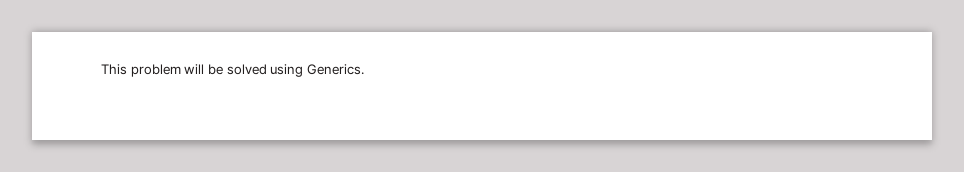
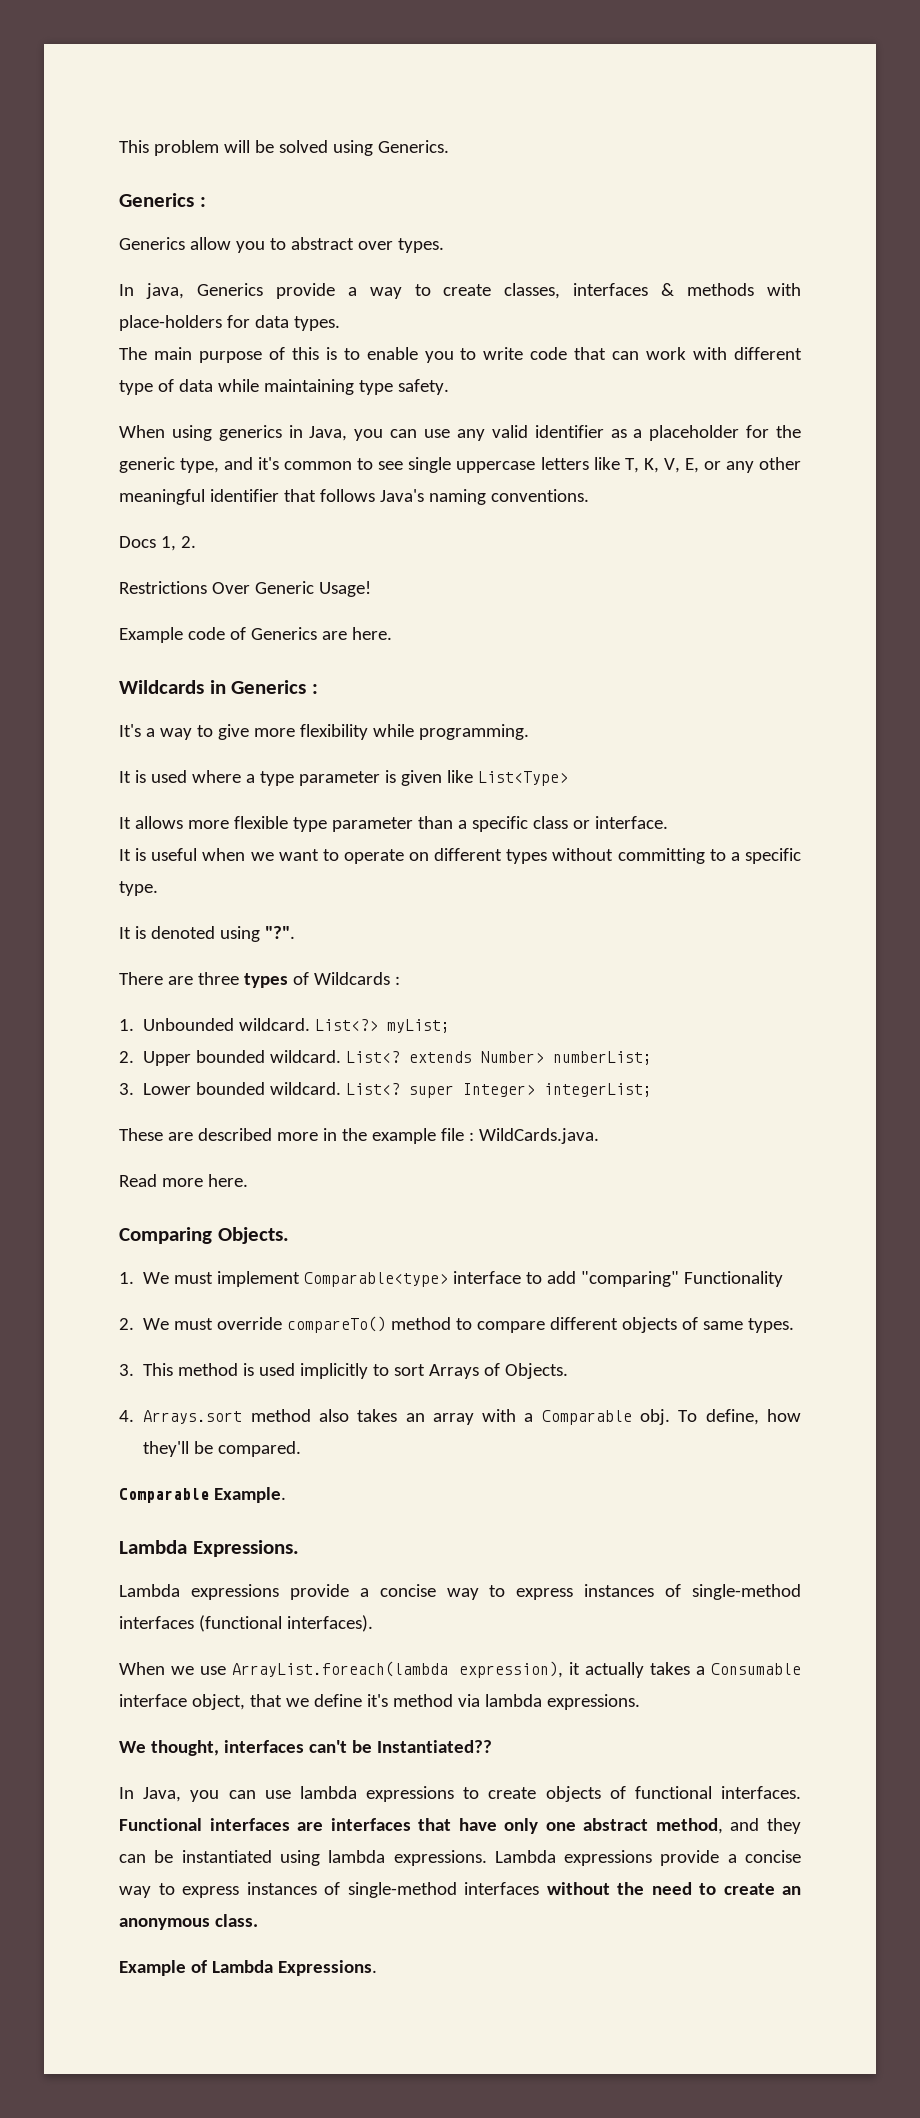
(364, 69) none -> [119,193,206,207] [119,237,444,253] [119,283,801,299] [119,315,340,331] [119,347,802,363] [119,379,449,395] [119,425,802,441] [119,457,801,473] [119,489,589,505] [119,536,196,551] [119,581,371,597] [119,627,392,643] [119,680,318,694] [119,724,529,740] [119,770,568,786] [119,816,668,832] [119,848,801,864] [119,881,158,896] [119,926,295,942] [119,972,400,988] [119,1018,451,1033] [119,1050,653,1066] [119,1082,653,1098] [119,1128,599,1144] [119,1174,248,1187] [119,1227,289,1244] [119,1271,784,1287] [119,1316,795,1333] [119,1363,569,1379] [119,1409,801,1425] [143,1441,302,1457] [119,1487,286,1503] [119,1540,299,1557] [119,1584,801,1600] [119,1615,373,1632] [119,1661,801,1678] [119,1694,640,1710] [119,1740,492,1756] [119,1786,801,1802] [119,1818,801,1834] [119,1850,801,1866] [119,1882,801,1898] [119,1914,258,1930] [119,1960,377,1976] // Generics : // Generics allow you to abstract over types. // In java, Generics provide a way to create classes, interfaces & methods with place-holders for data types. // The main purpose of this is to enable you to write code that can work with different type of data while maintaining type safety. // When using generics in Java, you can use any valid identifier as a placeholder for the generic type, and it's common to see single uppercase letters like T, K, V, E, or any other meaningful identifier that follows Java's naming conventions. // Docs 1, 2. // Restrictions Over Generic Usage! // Example code of Generics are here. // Wildcards in Generics : // It's a way to give more flexibility while programming. // It is used where a type parameter is given like List<Type> // It allows more flexible type parameter than a specific class or interface. // It is useful when we want to operate on different types without committing to a specific type. // It is denoted using "?". // There are three types of Wildcards : // 1. Unbounded wildcard. List<?> myList; // 2. Upper bounded wildcard. List<? extends Number> numberList; // 3. Lower bounded wildcard. List<? super Integer> integerList; // These are described more in the example file : WildCards.java. // Read more here. // Comparing Objects. // 1. We must implement Comparable<type> interface to add "comparing" Functionality // 2. We must override compareTo() method to compare different objects of same types. // 3. This method is used implicitly to sort Arrays of Objects. // 4. Arrays.sort method also takes an array with a Comparable obj. To define, how they'll be compared. // Comparable Example. // Lambda Expressions. // Lambda expressions provide a concise way to express instances of single-method interfaces (functional interfaces). // When we use ArrayList.foreach(lambda expression), it actually takes a Consumable interface object, that we define it's method via lambda expressions. // We thought, interfaces can't be Instantiated?? // In Java, you can use lambda expressions to create objects of functional interfaces. Functional interfaces are interfaces that have only one abstract method, and they can be instantiated using lambda expressions. Lambda expressions provide a concise way to express instances of single-method interfaces without the need to create an anonymous class. // Example of Lambda Expressions.

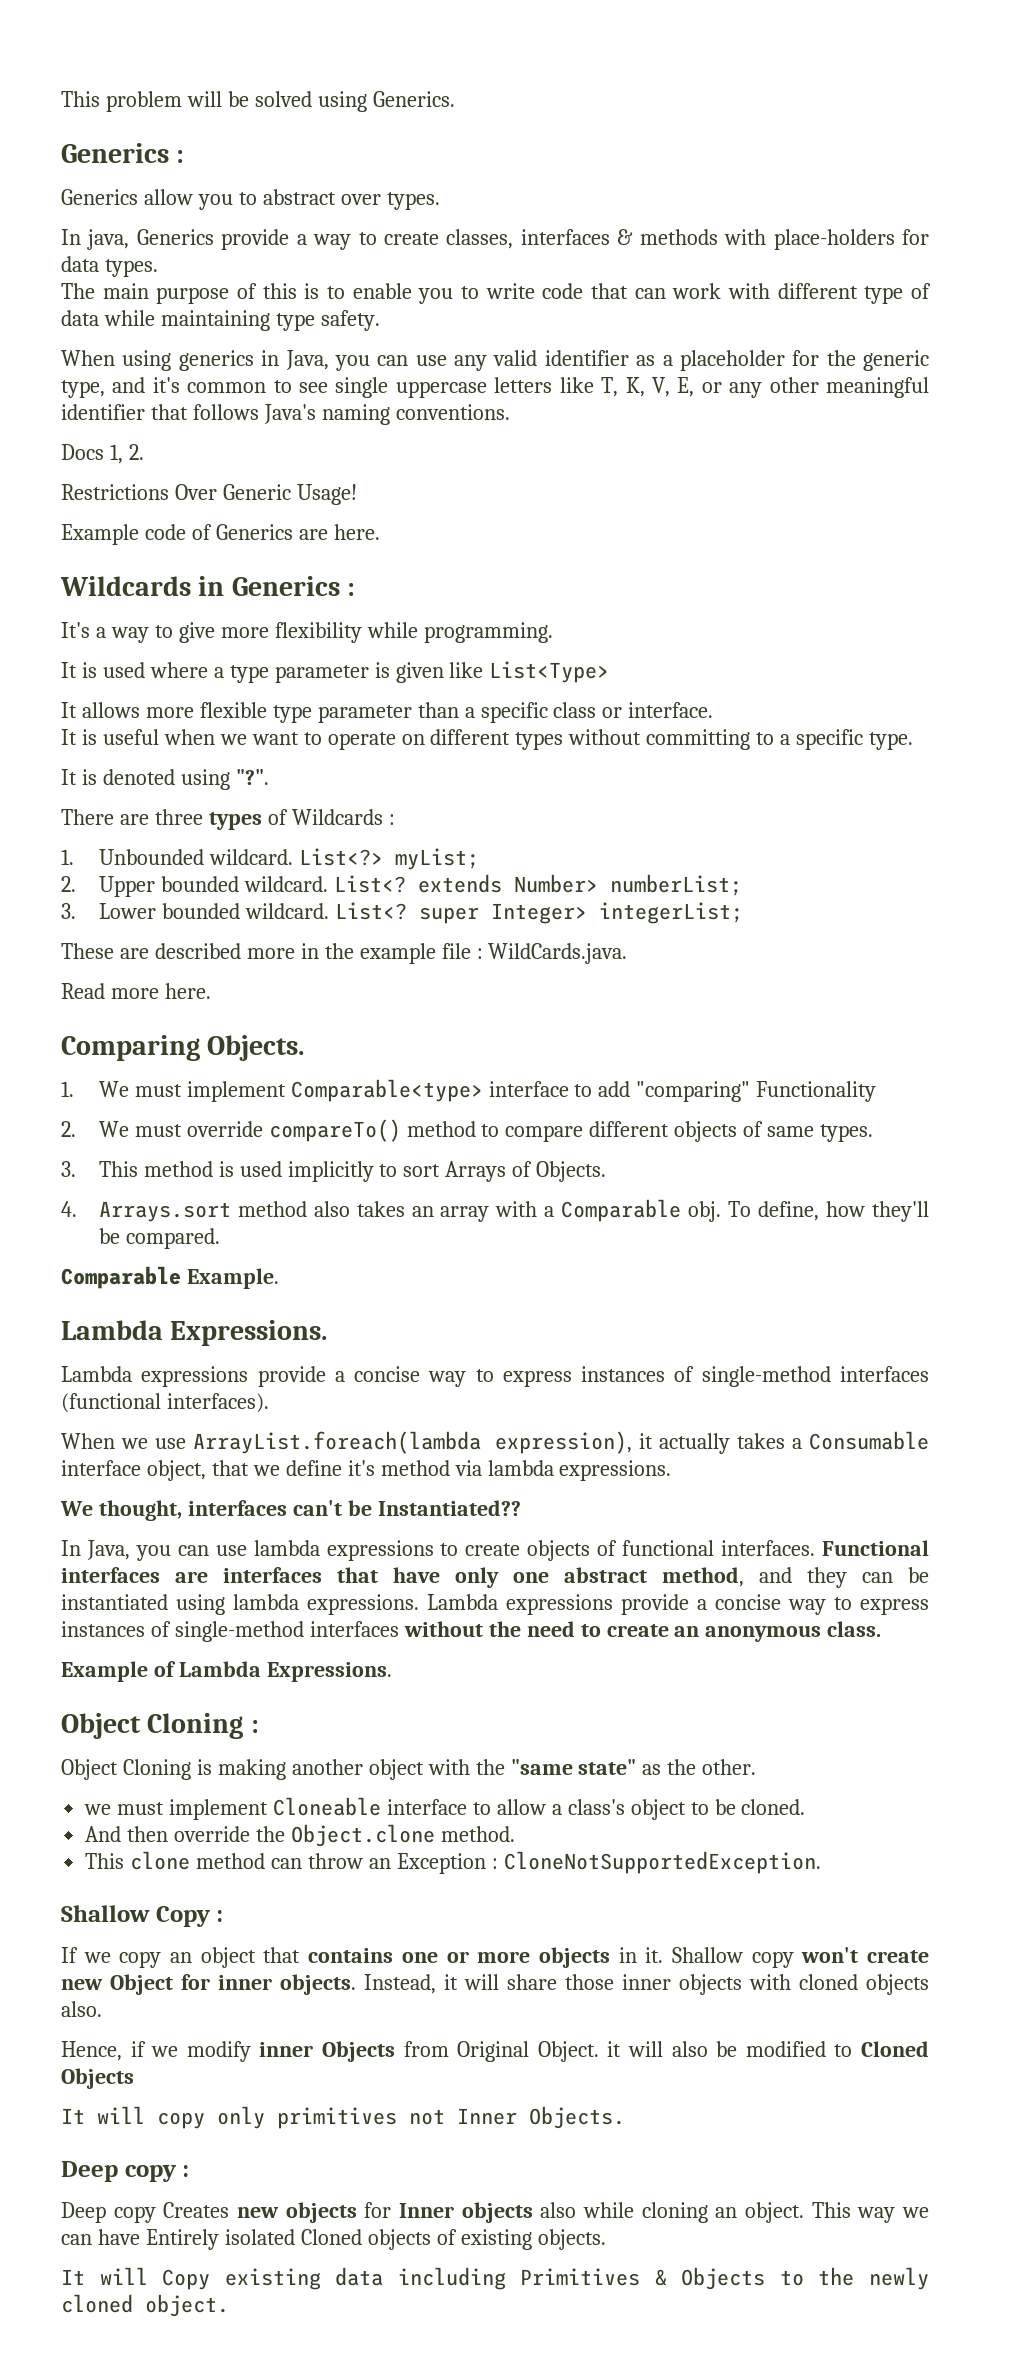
(377, 1968) none -> [61,1713,259,1739] [61,1759,757,1780] [84,1797,806,1820] [85,1824,515,1847] [85,1851,821,1874] [61,1905,224,1927] [61,1947,929,1968] [61,1974,929,1995] [61,2001,102,2017] [61,2041,930,2062] [61,2068,134,2089] [61,2106,625,2129] [61,2161,190,2182] [61,2202,929,2223] [61,2229,606,2250] [61,2267,929,2290] [61,2294,229,2317] // Object Cloning : // Object Cloning is making another object with the "same state" as the other. // we must implement Cloneable interface to allow a class's object to be cloned. // And then override the Object.clone method. // This clone method can throw an Exception : CloneNotSupportedException. // Shallow Copy : // If we copy an object that contains one or more objects in it. Shallow copy won't create new Object for inner objects. Instead, it will share those inner objects with cloned objects also. // Hence, if we modify inner Objects from Original Object. it will also be modified to Cloned Objects // It will copy only primitives not Inner Objects. // Deep copy : // Deep copy Creates new objects for Inner objects also while cloning an object. This way we can have Entirely isolated Cloned objects of existing objects. // It will Copy existing data including Primitives & Objects to the newly cloned object.

